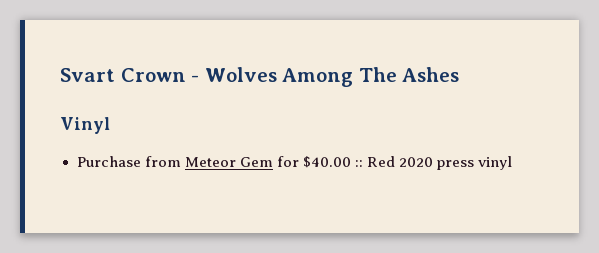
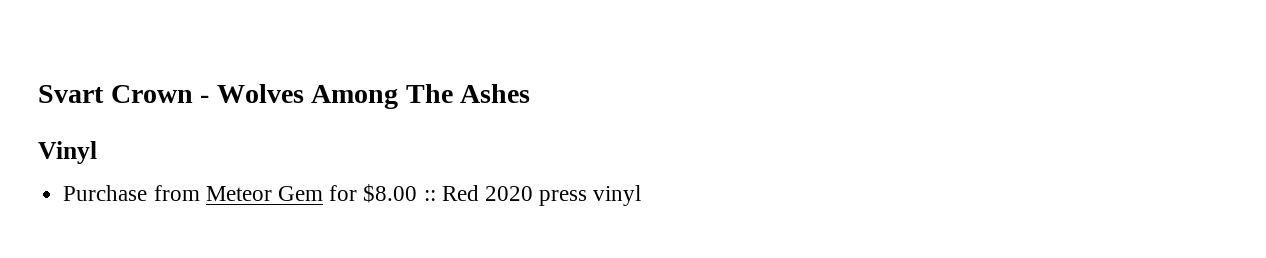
[302,156,351,168] $40.00 -> [363,184,418,203] $8.00

